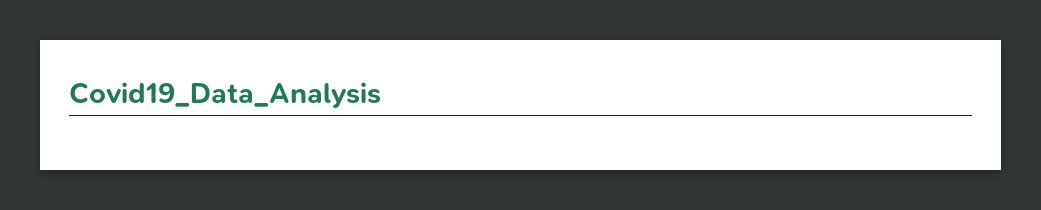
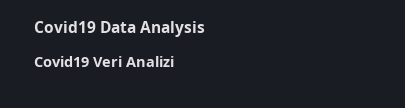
[69,82,381,108] Covid19_Data_Analysis -> [34,21,206,37] [34,56,174,67] Covid19 Data Analysis // Covid19 Veri Analizi

